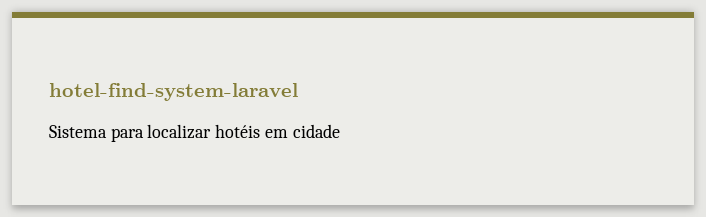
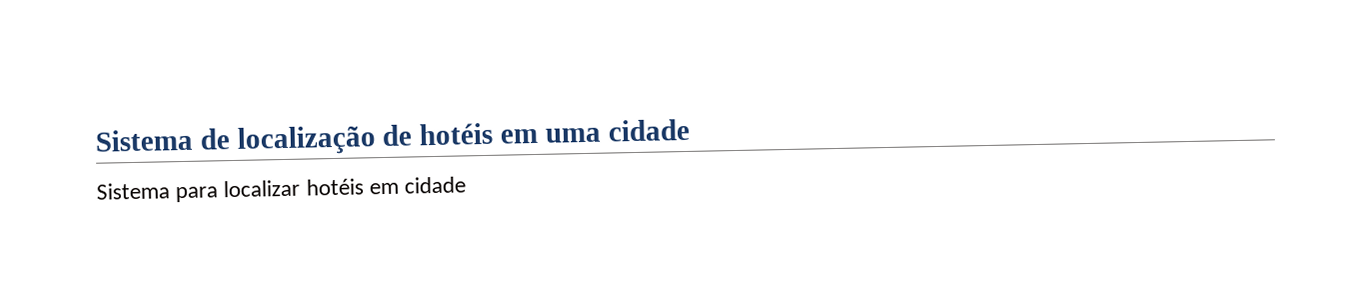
[49,83,298,101] hotel-find-system-laravel -> [95,118,690,156] Sistema de localização de hotéis em uma cidade

